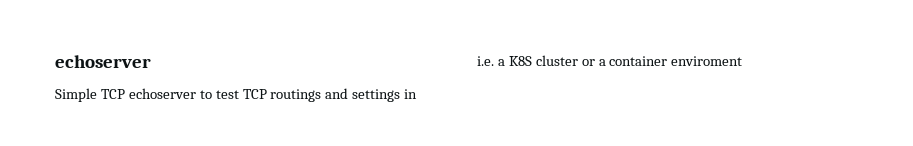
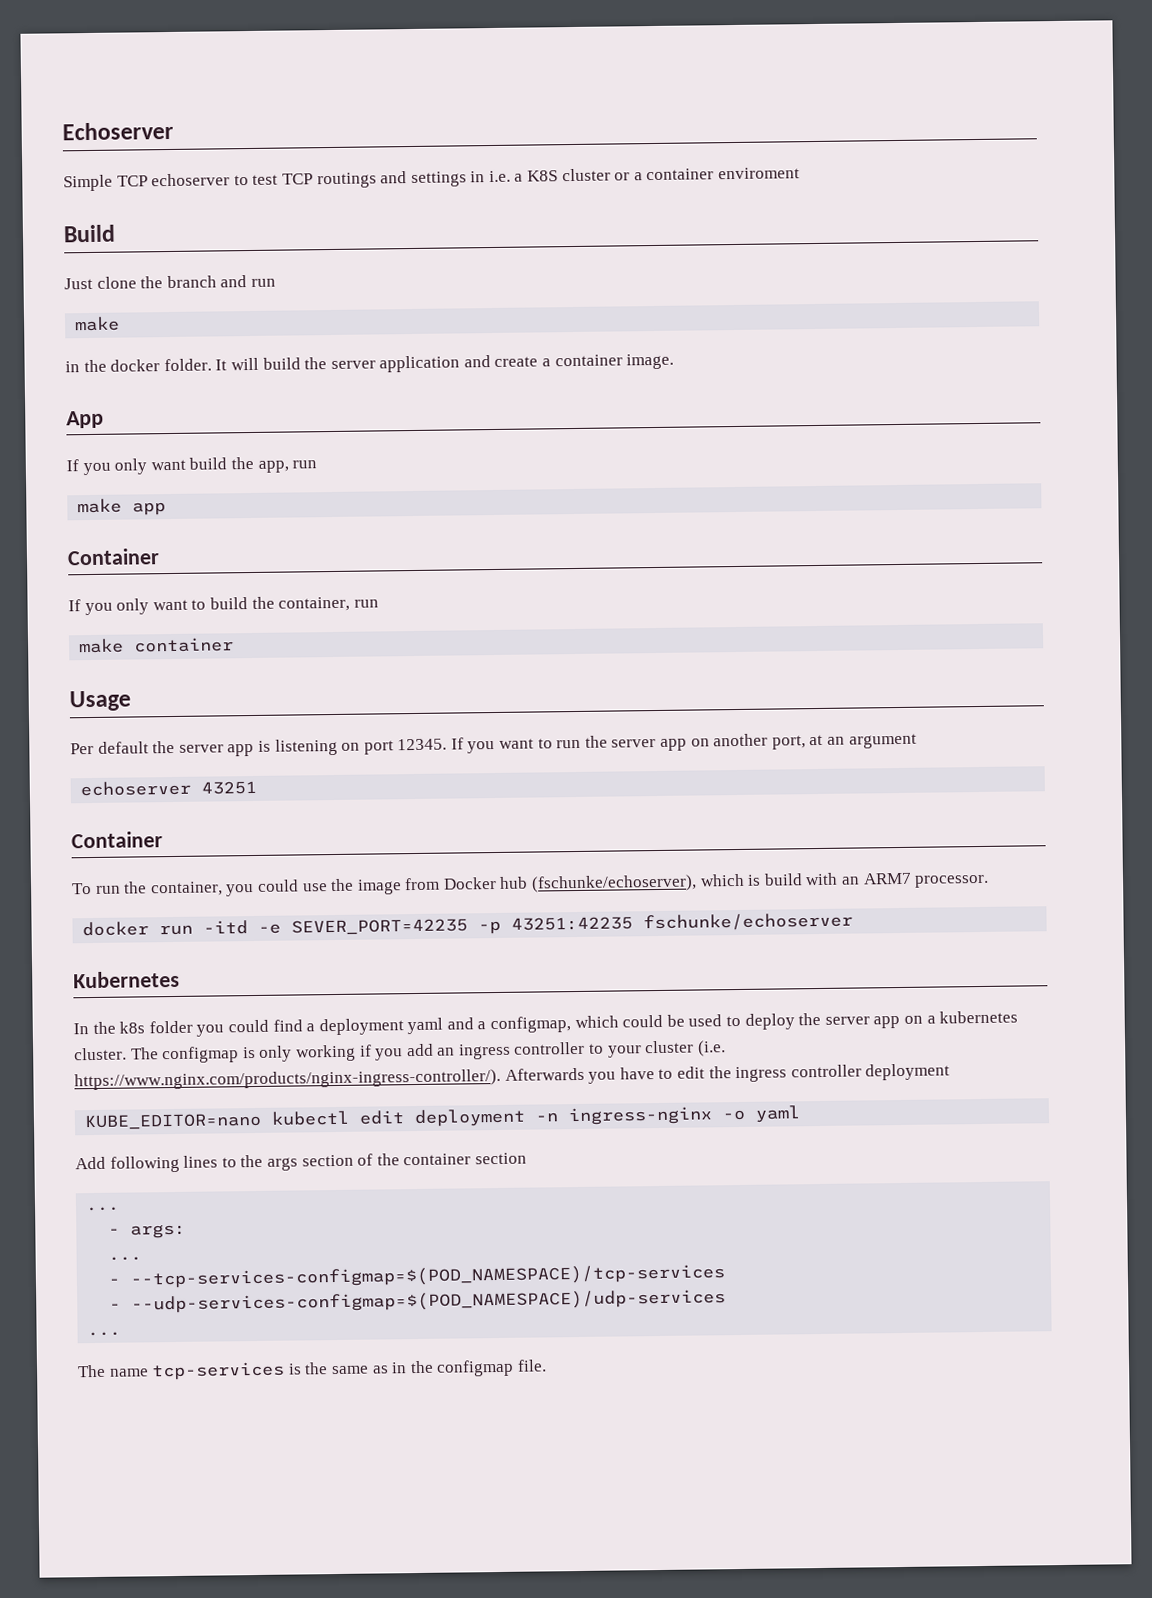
[55,55,151,68] echoserver -> [62,121,174,141] Echoserver
(743, 61) none -> [63,224,116,243] [64,275,276,290] [74,316,121,332] [65,353,675,373] [66,410,104,429] [66,456,318,476] [77,498,167,516] [67,548,160,566] [68,596,379,616] [78,637,235,654] [69,690,131,712] [70,733,917,757] [80,780,258,797] [71,831,163,849] [72,872,990,897] [82,912,854,937] [73,970,180,989] [73,1010,1019,1037] [74,1040,726,1064] [74,1063,951,1091] [84,1105,802,1131] [75,1152,527,1173] [86,1206,121,1212] [108,1223,187,1239] [108,1256,143,1261] [108,1264,726,1289] [109,1289,727,1314] [87,1331,122,1337] [77,1359,547,1381] // Build // Just clone the branch and run // make // in the docker folder. It will build the server application and create a container image. // App // If you only want build the app, run // make app // Container // If you only want to build the container, run // make container // Usage // Per default the server app is listening on port 12345. If you want to run the server app on another port, at an argument // echoserver 43251 // Container // To run the container, you could use the image from Docker hub (fschunke/echoserver), which is build with an ARM7 processor. // docker run -itd -e SEVER_PORT=42235 -p 43251:42235 fschunke/echoserver // Kubernetes // In the k8s folder you could find a deployment yaml and a configmap, which could be used to deploy the server app on a kubernetes cluster. The configmap is only working if you add an ingress controller to your cluster (i.e. https://www.nginx.com/products/nginx-ingress-controller/). Afterwards you have to edit the ingress controller deployment // KUBE_EDITOR=nano kubectl edit deployment -n ingress-nginx -o yaml // Add following lines to the args section of the container section // ... // - args: // ... // - --tcp-services-configmap=$(POD_NAMESPACE)/tcp-services // - --udp-services-configmap=$(POD_NAMESPACE)/udp-services // ... // The name tcp-services is the same as in the configmap file.

